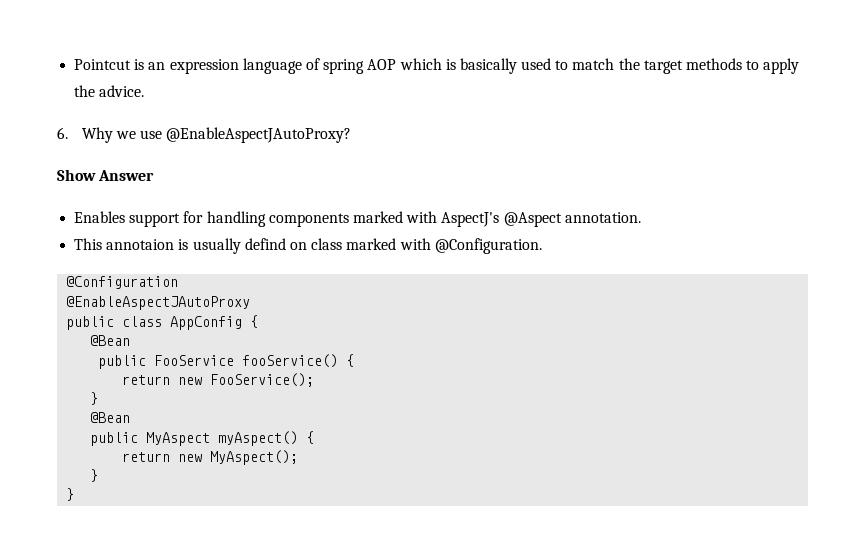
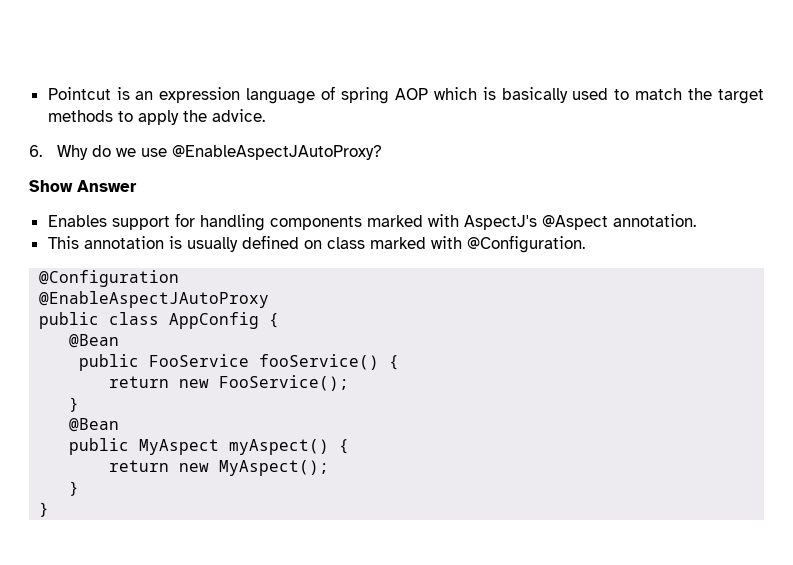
(113, 135) none -> [92,145,112,157] do
[106,239,175,250] annotaion -> [83,236,164,249] annotation
[244,238,286,250] defind -> [241,235,299,249] defined

